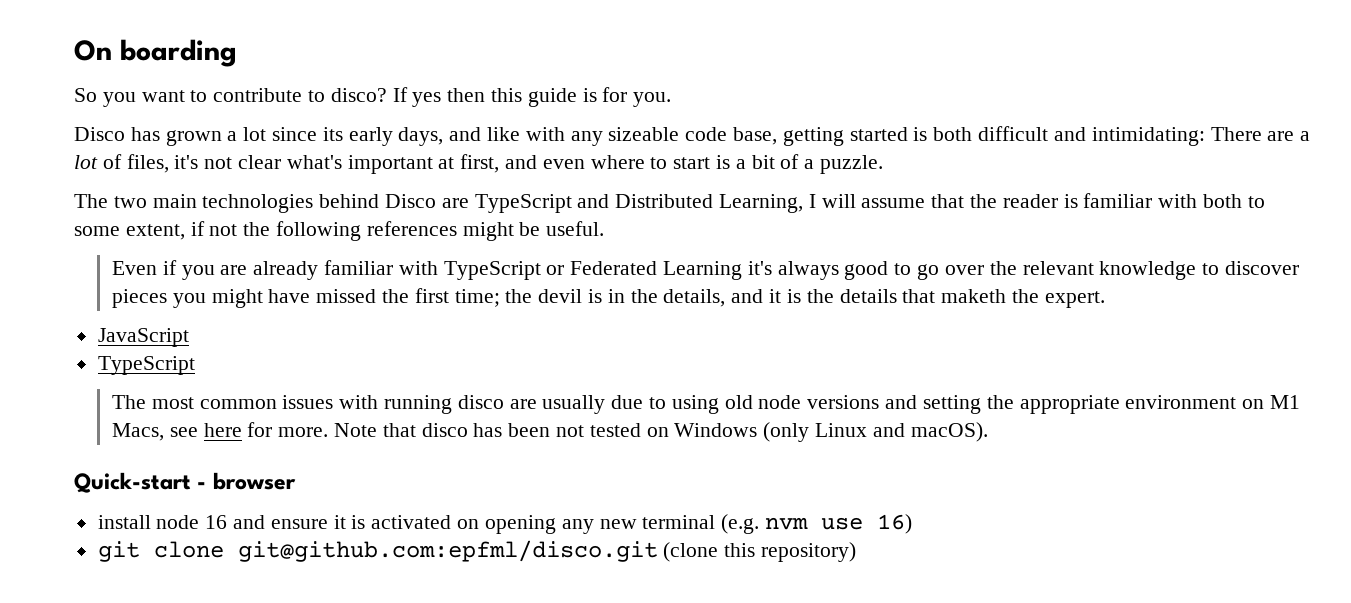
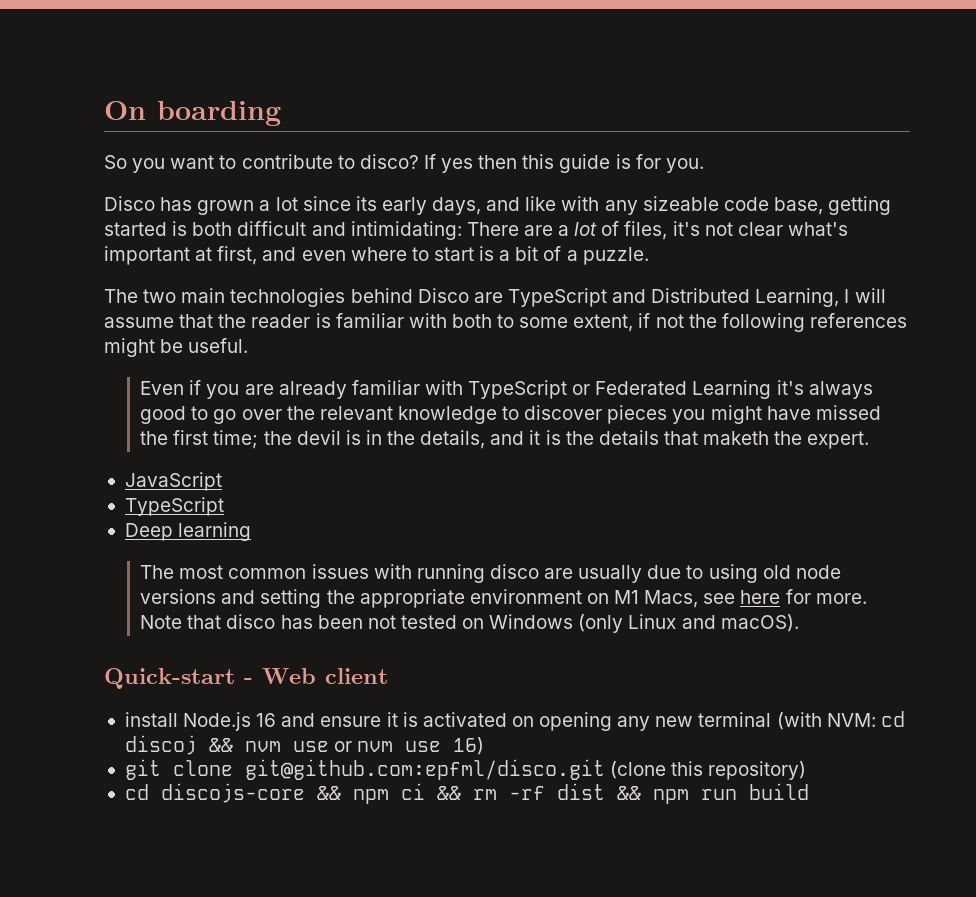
(195, 365) none -> [124,522,252,541] // Deep learning
[212,472,296,490] browser -> [262,668,388,684] Web client
[156,515,200,529] node -> [183,712,252,731] Node.js
[721,514,760,534] (e.g. -> [776,711,905,730] [124,735,353,755] (with NVM: cd discoj && nvm use or
(857, 552) none -> [124,783,809,804] // cd discojs-core && npm ci && rm -rf dist && npm run build

